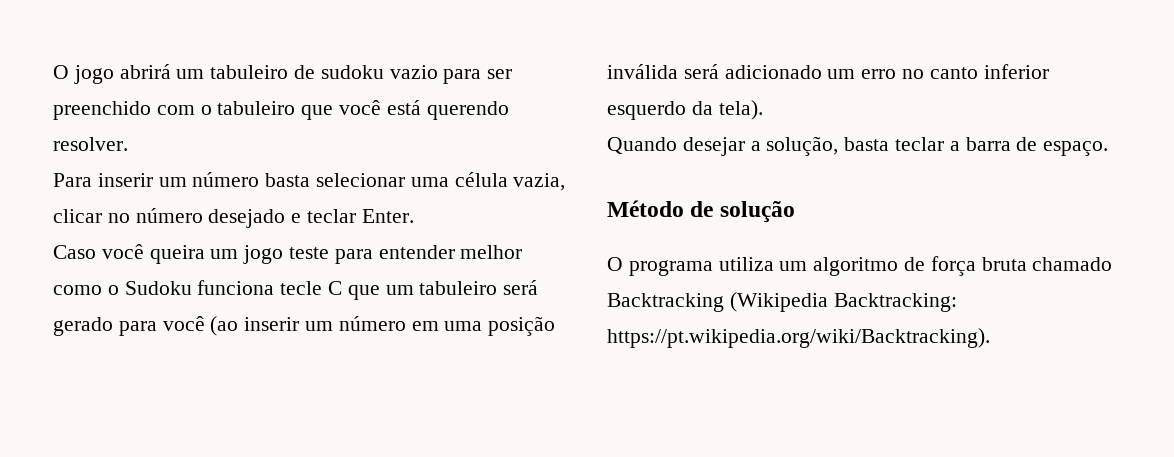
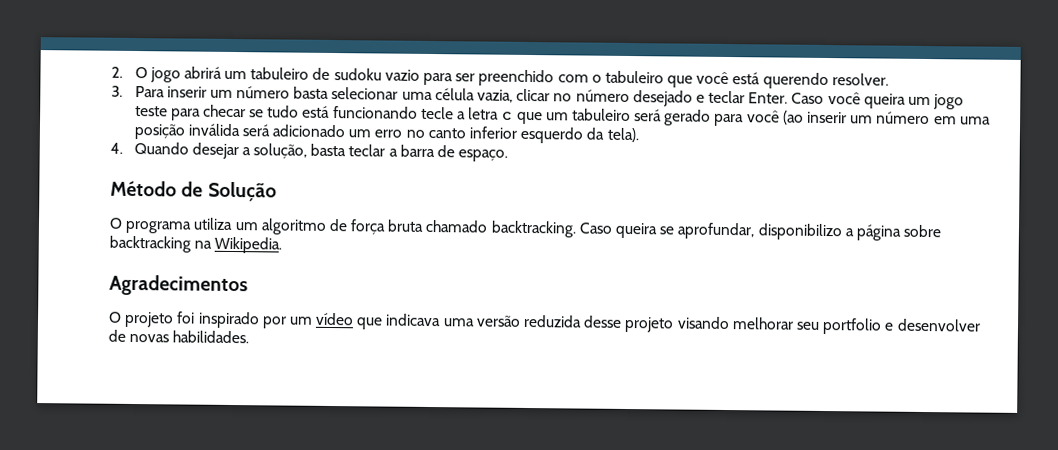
(53, 72) none -> [111,66,123,78] 2.
(128, 144) none -> [111,85,123,97] 3.
(414, 216) // -> (789, 98) none
[378,245,523,259] [53,280,343,295] entender melhor como o Sudoku funciona tecle C -> [202,104,514,121] checar se tudo está funcionando tecle a letra c
(763, 110) none -> [110,142,123,154] 4.
[719,201,795,223] solução -> [207,181,277,202] Solução
[607,292,957,312] [607,328,990,348] Backtracking (Wikipedia Backtracking: https://pt.wikipedia.org/wiki/Backtracking). -> [490,220,943,241] [109,235,283,254] [109,274,248,297] [108,311,981,335] [108,329,250,344] backtracking. Caso queira se aprofundar, disponibilizo a página sobre backtracking na Wikipedia. // Agradecimentos // O projeto foi inspirado por um vídeo que indicava uma versão reduzida desse projeto visando melhorar seu portfolio e desenvolver de novas habilidades.

